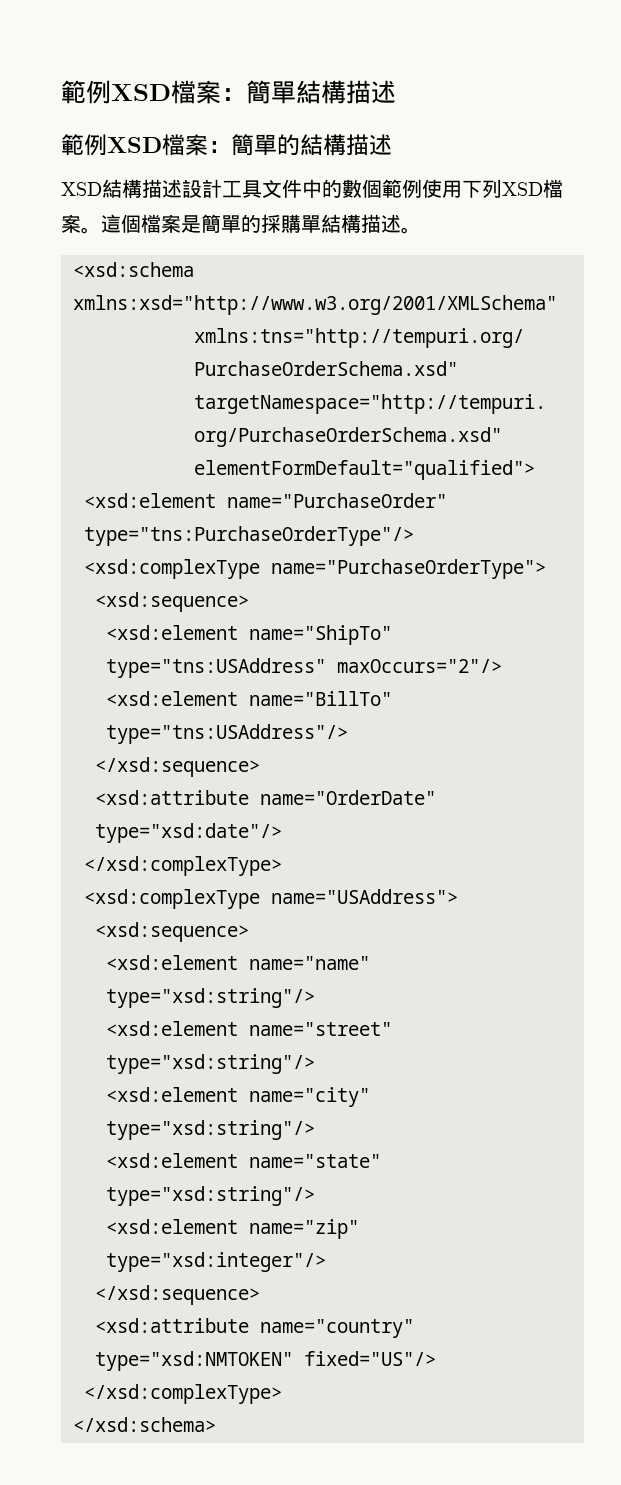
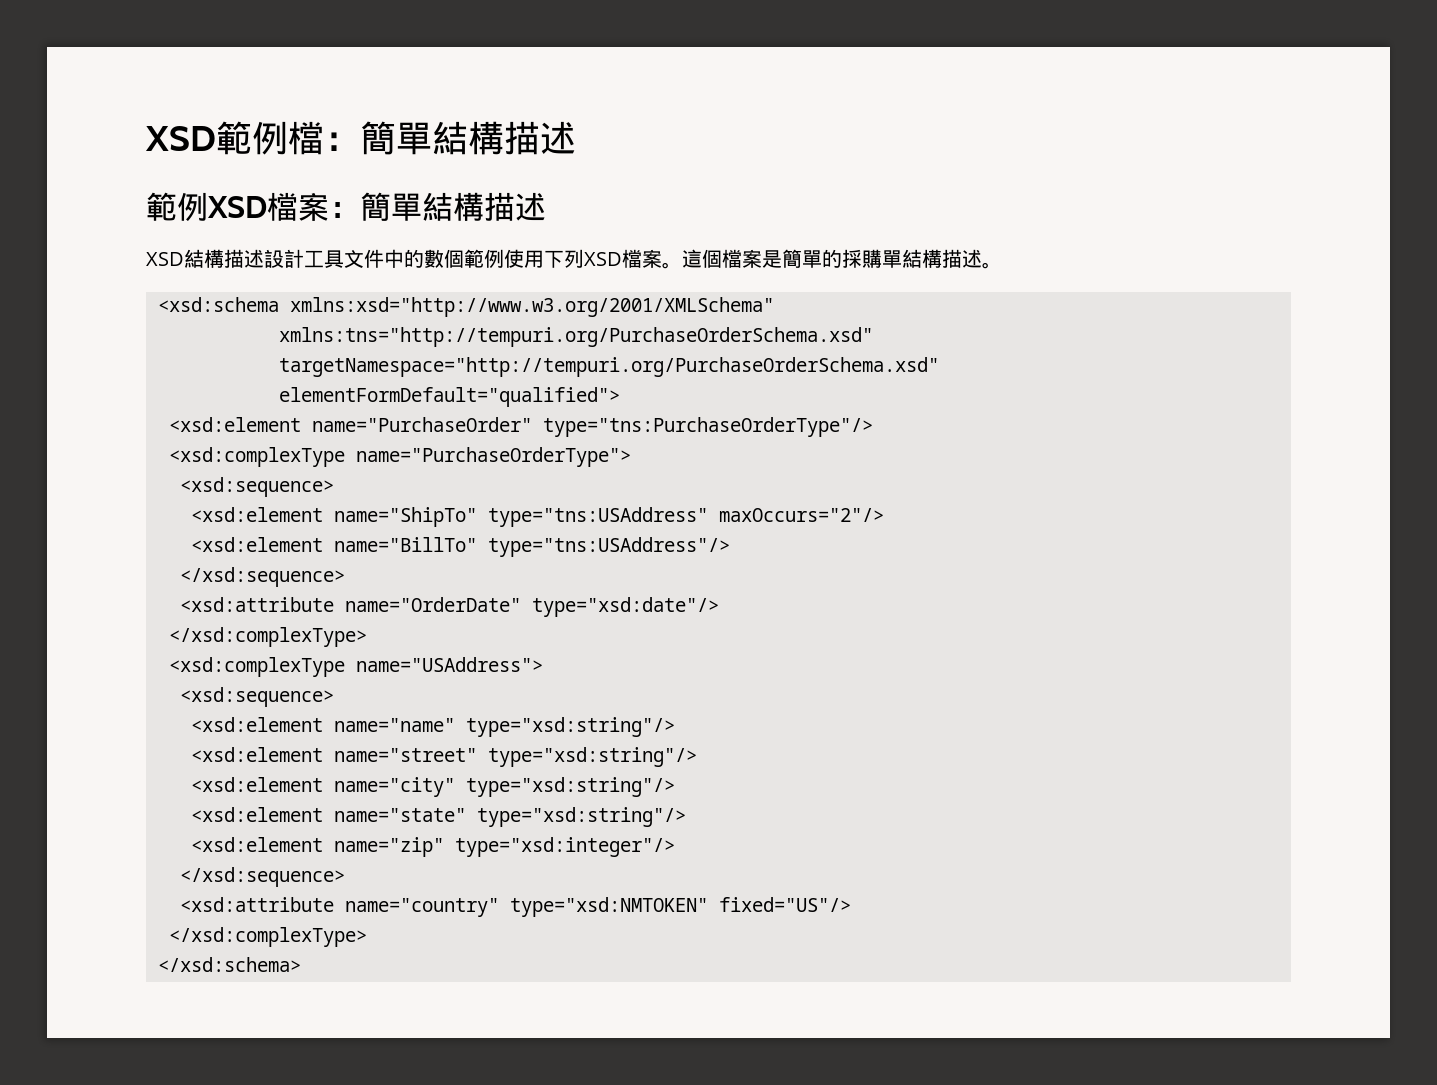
[61,80,221,104] 範例XSD檔案 -> [145,121,324,155] XSD範例檔
[277,134,300,156] 的 -> (422, 207) none

